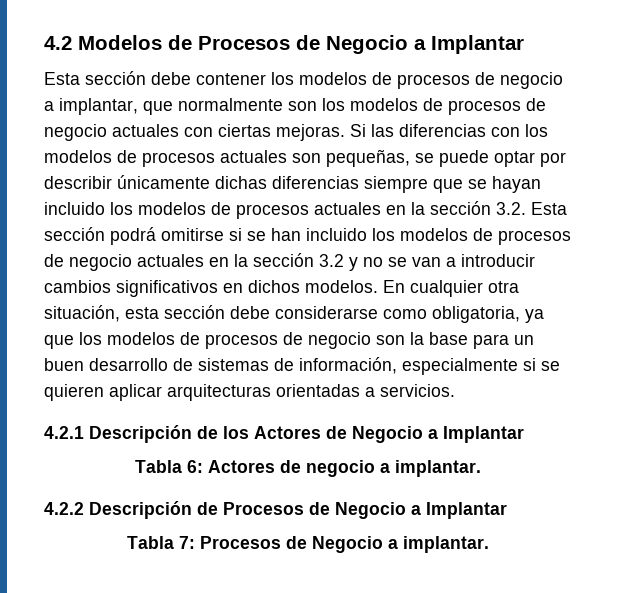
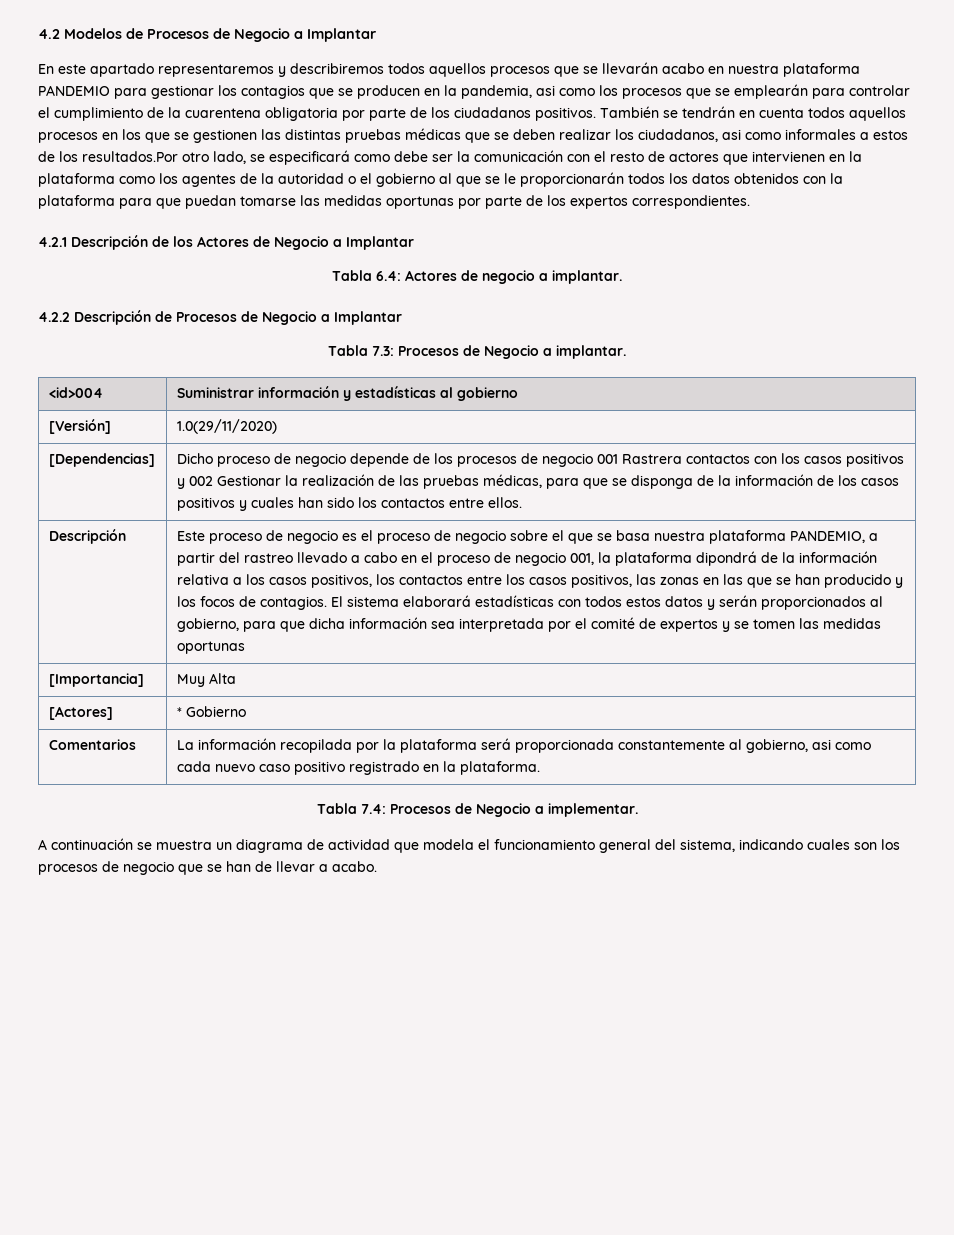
[44,71,563,89] [44,98,546,115] [44,124,548,141] [44,149,566,167] [44,175,541,193] [44,201,567,219] [44,227,571,245] [44,253,535,271] [44,280,519,297] [44,305,544,323] [44,332,534,349] [44,357,560,375] [44,384,455,401] Esta sección debe contener los modelos de procesos de negocio a implantar, que normalmente son los modelos de procesos de negocio actuales con ciertas mejoras. Si las diferencias con los modelos de procesos actuales son pequeñas, se puede optar por describir únicamente dichas diferencias siempre que se hayan incluido los modelos de procesos actuales en la sección 3.2. Esta sección podrá omitirse si se han incluido los modelos de procesos de negocio actuales en la sección 3.2 y no se van a introducir cambios significativos en dichos modelos. En cualquier otra situación, esta sección debe considerarse como obligatoria, ya que los modelos de procesos de negocio son la base para un buen desarrollo de sistemas de información, especialmente si se quieren aplicar arquitecturas orientadas a servicios. -> [38,62,860,77] [38,84,910,99] [38,106,906,121] [38,128,908,143] [38,150,862,165] [38,172,843,187] [38,195,750,209] En este apartado representaremos y describiremos todos aquellos procesos que se llevarán acabo en nuestra plataforma PANDEMIO para gestionar los contagios que se producen en la pandemia, asi como los procesos que se emplearán para controlar el cumplimiento de la cuarentena obligatoria por parte de los ciudadanos positivos. También se tendrán en cuenta todos aquellos procesos en los que se gestionen las distintas pruebas médicas que se deben realizar los ciudadanos, asi como informales a estos de los resultados.Por otro lado, se especificará como debe ser la comunicación con el resto de actores que intervienen en la plataforma como los agentes de la autoridad o el gobierno al que se le proporcionarán todos los datos obtenidos con la plataforma para que puedan tomarse las medidas oportunas por parte de los expertos correspondientes.
[186,460,203,473] 6: -> [376,271,401,281] 6.4:
[178,536,195,549] 7: -> [372,346,394,356] 7.3:
(489, 544) none -> [48,387,103,398] [176,386,518,401] [48,419,111,434] [176,419,277,434] [48,453,155,467] [176,453,904,467] [176,474,899,489] [176,497,522,511] [48,529,126,544] [176,530,878,544] [176,551,877,566] [176,574,903,588] [176,595,883,610] [176,617,881,632] [176,641,245,654] [48,673,144,687] [176,673,236,687] [48,706,113,720] [176,706,246,717] [48,739,136,750] [176,738,871,753] [176,761,540,775] [316,803,638,817] [38,838,900,853] [38,861,377,875] // <id>004 | Suministrar información y estadísticas al gobierno // [Versión] | 1.0(29/11/2020) // [Dependencias] | Dicho proceso de negocio depende de los procesos de negocio 001 Rastrera contactos con los casos positivos y 002 Gestionar la realización de las pruebas médicas, para que se disponga de la información de los casos positivos y cuales han sido los contactos entre ellos. // Descripción | Este proceso de negocio es el proceso de negocio sobre el que se basa nuestra plataforma PANDEMIO, a partir del rastreo llevado a cabo en el proceso de negocio 001, la plataforma dipondrá de la información relativa a los casos positivos, los contactos entre los casos positivos, las zonas en las que se han producido y los focos de contagios. El sistema elaborará estadísticas con todos estos datos y serán proporcionados al gobierno, para que dicha información sea interpretada por el comité de expertos y se tomen las medidas oportunas // [Importancia] | Muy Alta // [Actores] | * Gobierno // Comentarios | La información recopilada por la plataforma será proporcionada constantemente al gobierno, asi como cada nuevo caso positivo registrado en la plataforma. // Tabla 7.4: Procesos de Negocio a implementar. // A continuación se muestra un diagrama de actividad que modela el funcionamiento general del sistema, indicando cuales son los procesos de negocio que se han de llevar a acabo.

